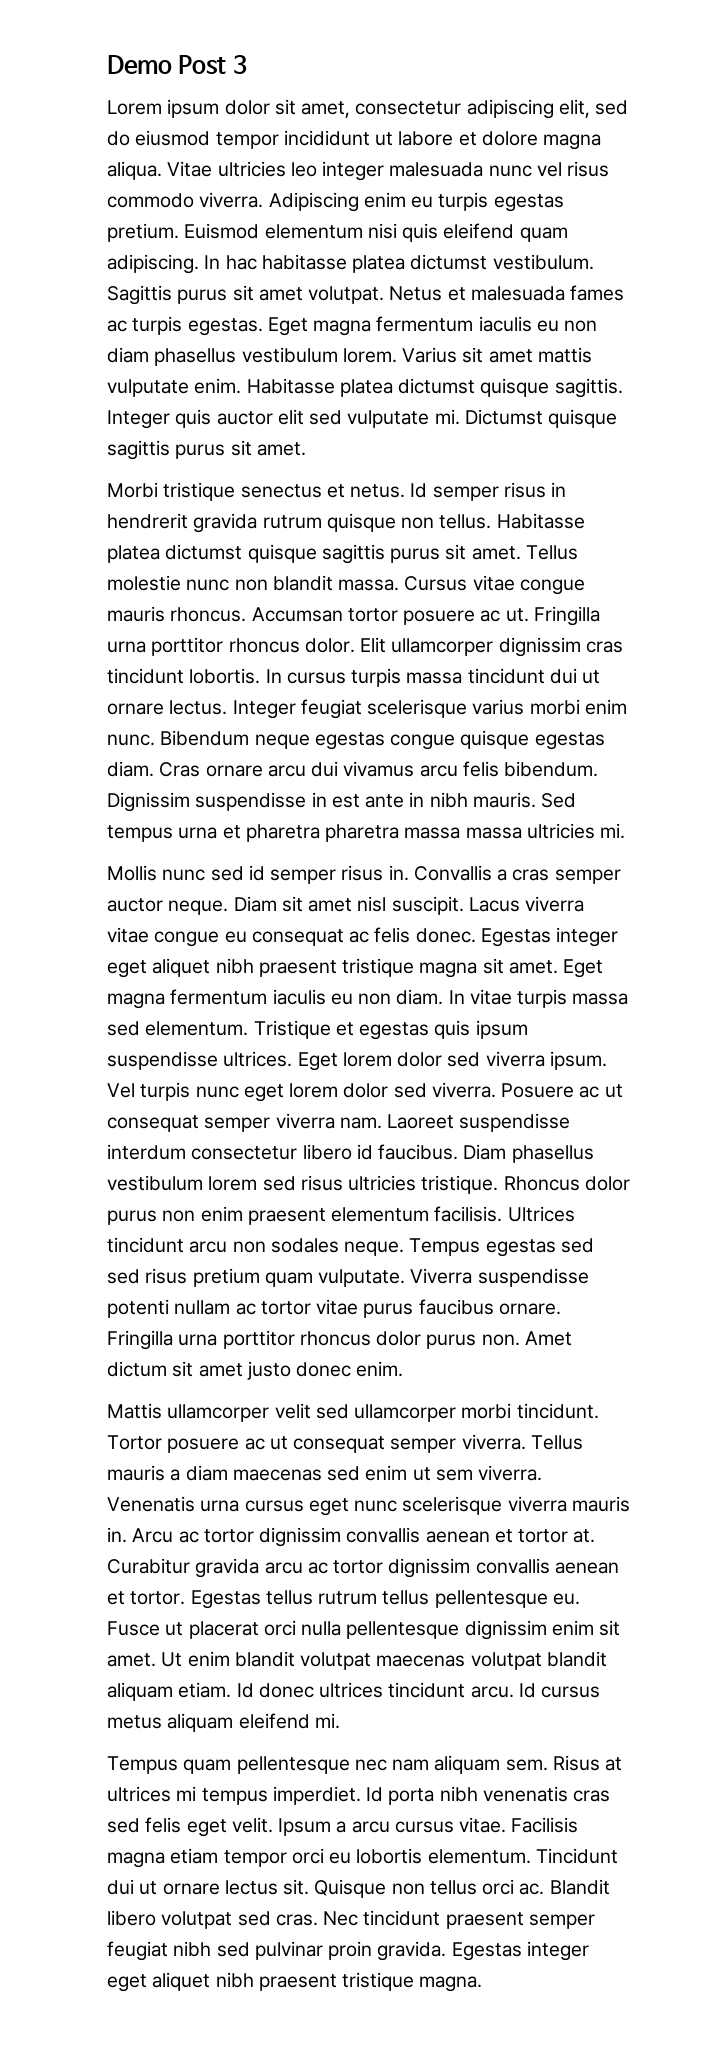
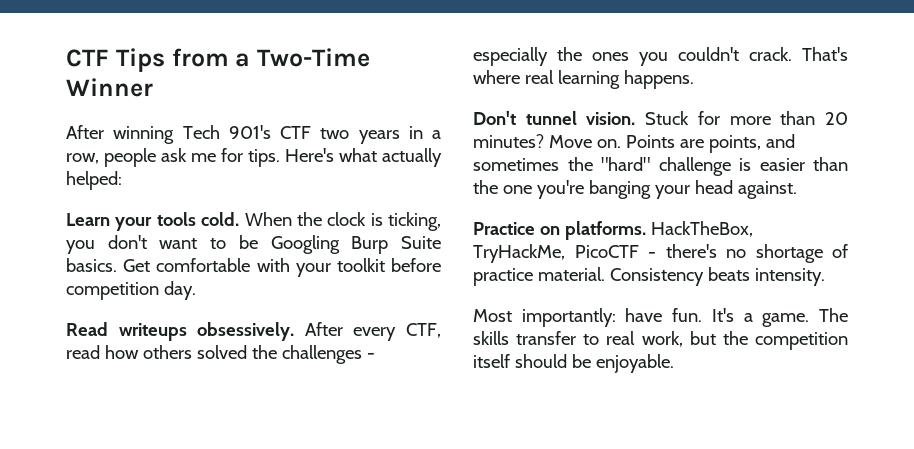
[107,55,247,75] [107,99,629,119] [107,130,602,150] [107,161,610,181] [107,192,564,212] [107,223,568,242] [107,254,594,274] [107,285,625,305] [107,316,598,336] [107,347,592,366] [107,378,623,398] [107,409,618,429] [107,440,306,460] [107,482,567,501] [107,513,585,533] [107,544,578,564] [107,575,585,595] [107,606,600,626] [107,637,623,657] [107,668,601,687] [107,699,627,719] [107,730,605,750] [107,761,599,777] [107,792,577,812] [107,823,626,842] [107,865,621,884] [107,896,585,915] [107,927,619,947] [107,958,604,978] [107,989,629,1009] [107,1020,528,1040] [107,1051,607,1071] [107,1082,623,1102] [107,1113,571,1132] [107,1144,594,1163] [107,1175,630,1194] [107,1206,575,1225] [107,1237,594,1257] [107,1268,589,1287] [107,1299,561,1318] [107,1330,572,1350] [107,1361,404,1380] [107,1403,599,1422] [107,1434,583,1453] [107,1465,543,1481] [107,1496,630,1516] [107,1527,596,1547] [107,1558,619,1578] [107,1590,580,1609] [107,1620,621,1640] [107,1651,607,1670] [107,1682,601,1701] [107,1713,340,1732] [107,1755,623,1774] [107,1786,611,1805] [107,1817,579,1837] [107,1848,618,1868] [107,1879,610,1898] [107,1910,595,1929] [107,1941,589,1961] [107,1972,483,1992] Demo Post 3 // Lorem ipsum dolor sit amet, consectetur adipiscing elit, sed do eiusmod tempor incididunt ut labore et dolore magna aliqua. Vitae ultricies leo integer malesuada nunc vel risus commodo viverra. Adipiscing enim eu turpis egestas pretium. Euismod elementum nisi quis eleifend quam adipiscing. In hac habitasse platea dictumst vestibulum. Sagittis purus sit amet volutpat. Netus et malesuada fames ac turpis egestas. Eget magna fermentum iaculis eu non diam phasellus vestibulum lorem. Varius sit amet mattis vulputate enim. Habitasse platea dictumst quisque sagittis. Integer quis auctor elit sed vulputate mi. Dictumst quisque sagittis purus sit amet. // Morbi tristique senectus et netus. Id semper risus in hendrerit gravida rutrum quisque non tellus. Habitasse platea dictumst quisque sagittis purus sit amet. Tellus molestie nunc non blandit massa. Cursus vitae congue mauris rhoncus. Accumsan tortor posuere ac ut. Fringilla urna porttitor rhoncus dolor. Elit ullamcorper dignissim cras tincidunt lobortis. In cursus turpis massa tincidunt dui ut ornare lectus. Integer feugiat scelerisque varius morbi enim nunc. Bibendum neque egestas congue quisque egestas diam. Cras ornare arcu dui vivamus arcu felis bibendum. Dignissim suspendisse in est ante in nibh mauris. Sed tempus urna et pharetra pharetra massa massa ultricies mi. // Mollis nunc sed id semper risus in. Convallis a cras semper auctor neque. Diam sit amet nisl suscipit. Lacus viverra vitae congue eu consequat ac felis donec. Egestas integer eget aliquet nibh praesent tristique magna sit amet. Eget magna fermentum iaculis eu non diam. In vitae turpis massa sed elementum. Tristique et egestas quis ipsum suspendisse ultrices. Eget lorem dolor sed viverra ipsum. Vel turpis nunc eget lorem dolor sed viverra. Posuere ac ut consequat semper viverra nam. Laoreet suspendisse interdum consectetur libero id faucibus. Diam phasellus vestibulum lorem sed risus ultricies tristique. Rhoncus dolor purus non enim praesent elementum facilisis. Ultrices tincidunt arcu non sodales neque. Tempus egestas sed sed risus pretium quam vulputate. Viverra suspendisse potenti nullam ac tortor vitae purus faucibus ornare. Fringilla urna porttitor rhoncus dolor purus non. Amet dictum sit amet justo donec enim. // Mattis ullamcorper velit sed ullamcorper morbi tincidunt. Tortor posuere ac ut consequat semper viverra. Tellus mauris a diam maecenas sed enim ut sem viverra. Venenatis urna cursus eget nunc scelerisque viverra mauris in. Arcu ac tortor dignissim convallis aenean et tortor at. Curabitur gravida arcu ac tortor dignissim convallis aenean et tortor. Egestas tellus rutrum tellus pellentesque eu. Fusce ut placerat orci nulla pellentesque dignissim enim sit amet. Ut enim blandit volutpat maecenas volutpat blandit aliquam etiam. Id donec ultrices tincidunt arcu. Id cursus metus aliquam eleifend mi. // Tempus quam pellentesque nec nam aliquam sem. Risus at ultrices mi tempus imperdiet. Id porta nibh venenatis cras sed felis eget velit. Ipsum a arcu cursus vitae. Facilisis magna etiam tempor orci eu lobortis elementum. Tincidunt dui ut ornare lectus sit. Quisque non tellus orci ac. Blandit libero volutpat sed cras. Nec tincidunt praesent semper feugiat nibh sed pulvinar proin gravida. Egestas integer eget aliquet nibh praesent tristique magna. -> [66,48,370,72] [66,78,153,97] [66,125,441,144] [66,148,442,167] [66,171,122,190] [66,212,441,231] [66,235,442,254] [66,258,442,277] [66,281,196,300] [66,322,442,341] [66,345,375,364] [473,47,848,66] [473,70,694,89] [473,111,848,125] [473,134,795,153] [473,157,848,176] [473,180,797,199] [473,221,753,240] [473,244,848,263] [473,267,825,286] [473,308,848,327] [473,331,848,350] [473,354,674,373] CTF Tips from a Two-Time Winner // After winning Tech 901's CTF two years in a row, people ask me for tips. Here's what actually helped: // Learn your tools cold. When the clock is ticking, you don't want to be Googling Burp Suite basics. Get comfortable with your toolkit before competition day. // Read writeups obsessively. After every CTF, read how others solved the challenges - especially the ones you couldn't crack. That's where real learning happens. // Don't tunnel vision. Stuck for more than 20 minutes? Move on. Points are points, and sometimes the "hard" challenge is easier than the one you're banging your head against. // Practice on platforms. HackTheBox, TryHackMe, PicoCTF - there's no shortage of practice material. Consistency beats intensity. // Most importantly: have fun. It's a game. The skills transfer to real work, but the competition itself should be enjoyable.

